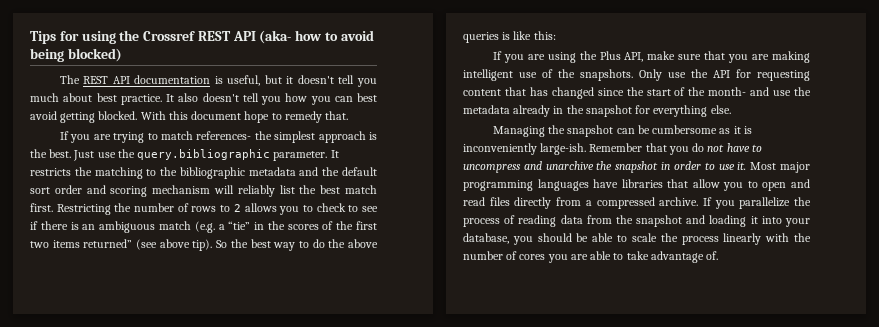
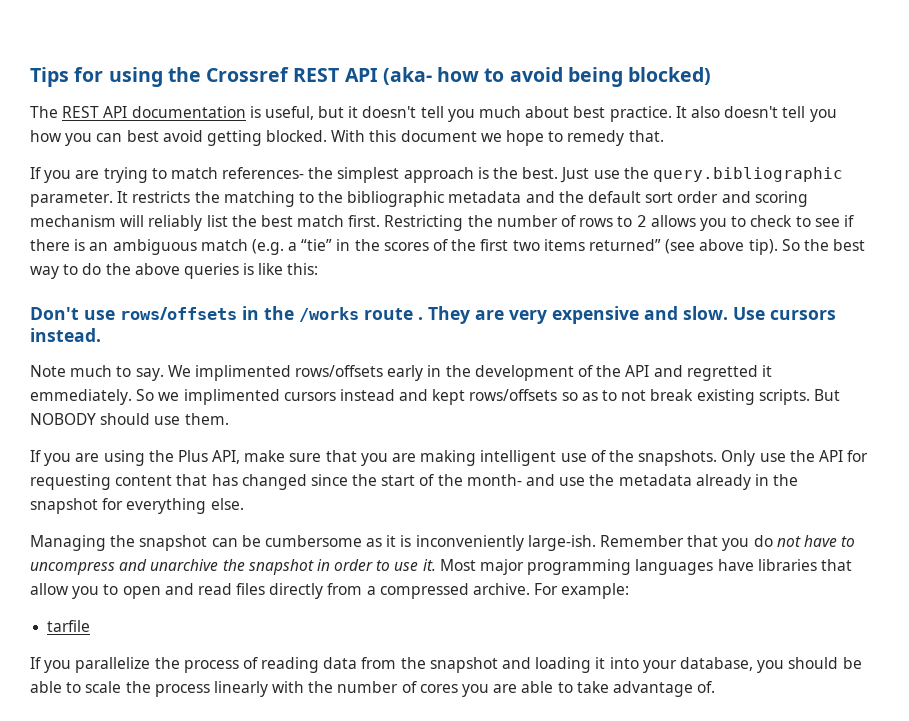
(242, 115) none -> [480,133,502,142] we
(556, 35) none -> [30,306,836,324] [30,328,101,342] [30,365,772,381] [30,389,840,405] [30,413,229,425] // Don't use rows/offsets in the /works route . They are very expensive and slow. Use cursors instead. // Note much to say. We implimented rows/offsets early in the development of the API and regretted it emmediately. So we implimented cursors instead and kept rows/offsets so as to not break existing scripts. But NOBODY should use them.
(699, 201) none -> [534,583,630,599] [47,620,91,632] For example: // tarfile //

